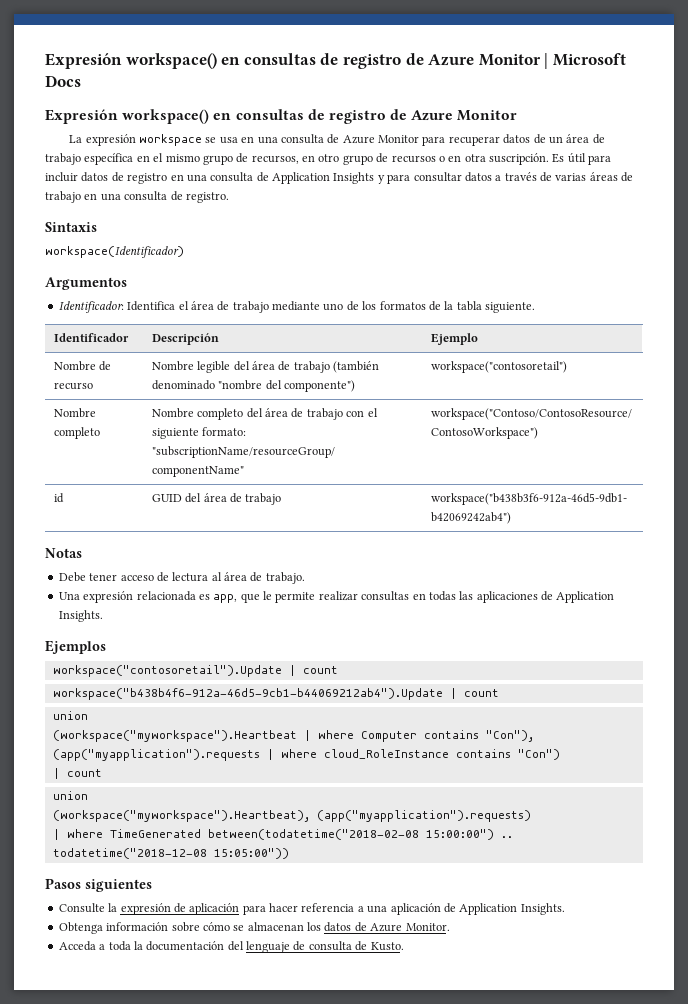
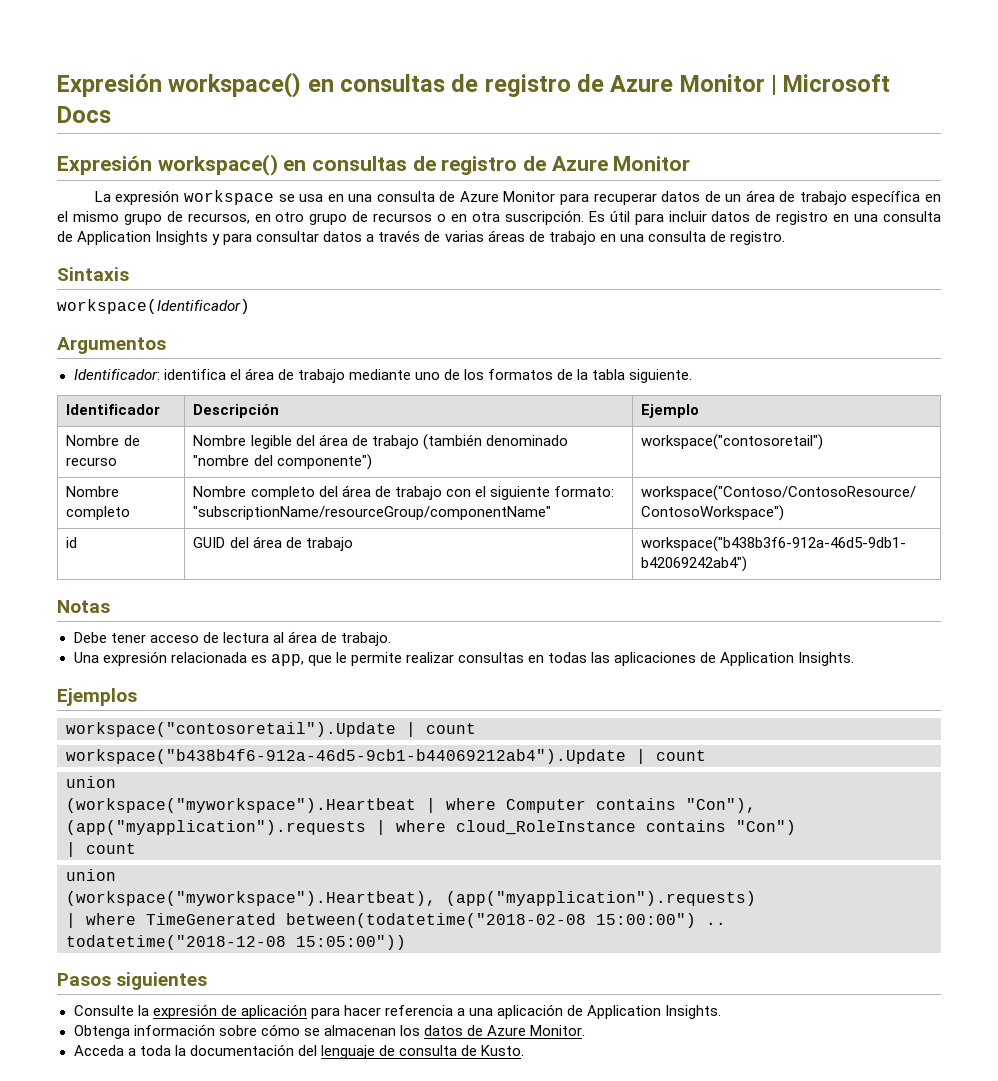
[127,301,176,311] Identifica -> [163,369,226,380] identifica

